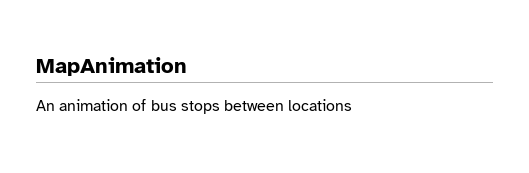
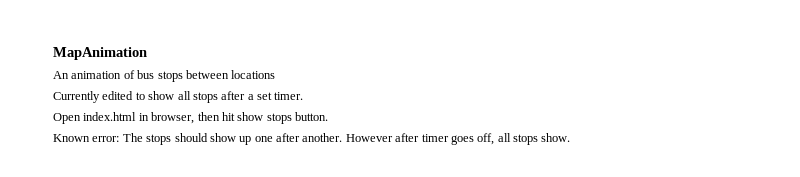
(353, 105) none -> [53,91,304,103] [53,112,328,124] [53,133,571,145] // Currently edited to show all stops after a set timer. // Open index.html in browser, then hit show stops button. // Known error: The stops should show up one after another. However after timer goes off, all stops show.

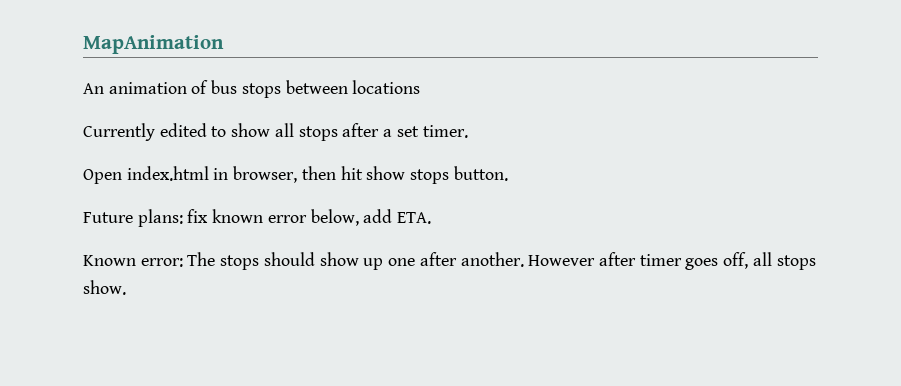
(328, 116) none -> [83,209,432,227] // Future plans: fix known error below, add ETA.

